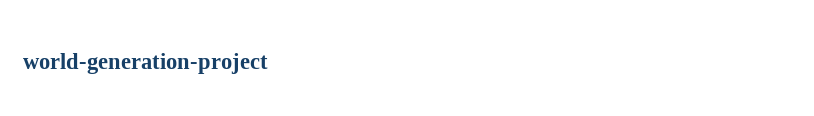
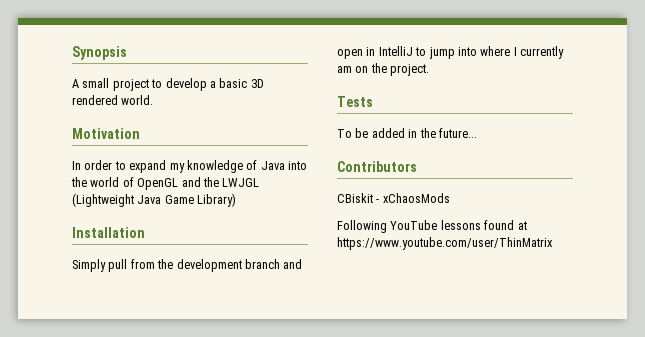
[23,53,268,74] world-generation-project -> [72,46,127,60] [72,78,264,91] [72,95,154,105] [72,128,140,139] [72,160,307,173] [71,177,260,190] [72,193,237,207] [72,227,145,238] [72,259,303,272] [337,46,564,59] [337,63,430,76] [337,96,373,107] [337,128,477,138] [337,161,417,172] [337,193,450,203] [337,220,527,233] [337,237,553,250] Synopsis // A small project to develop a basic 3D rendered world. // Motivation // In order to expand my knowledge of Java into the world of OpenGL and the LWJGL (Lightweight Java Game Library) // Installation // Simply pull from the development branch and open in IntelliJ to jump into where I currently am on the project. // Tests // To be added in the future... // Contributors // CBiskit - xChaosMods // Following YouTube lessons found at https://www.youtube.com/user/ThinMatrix

